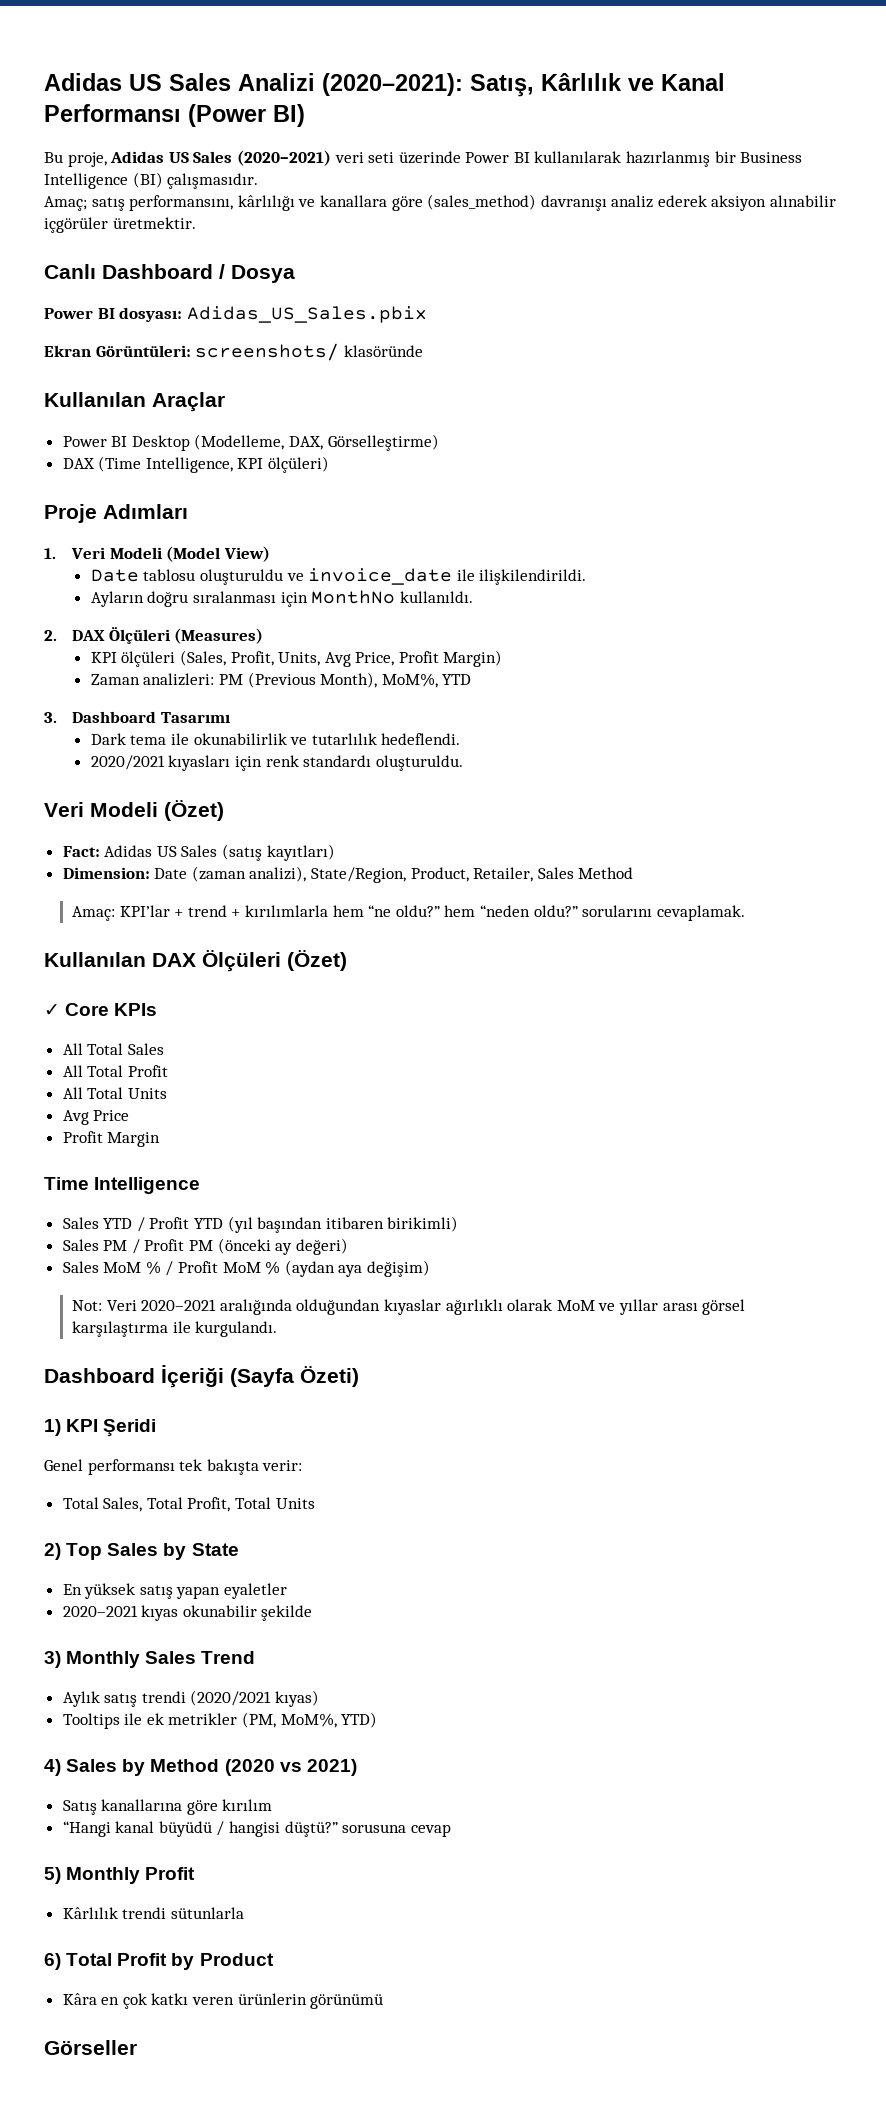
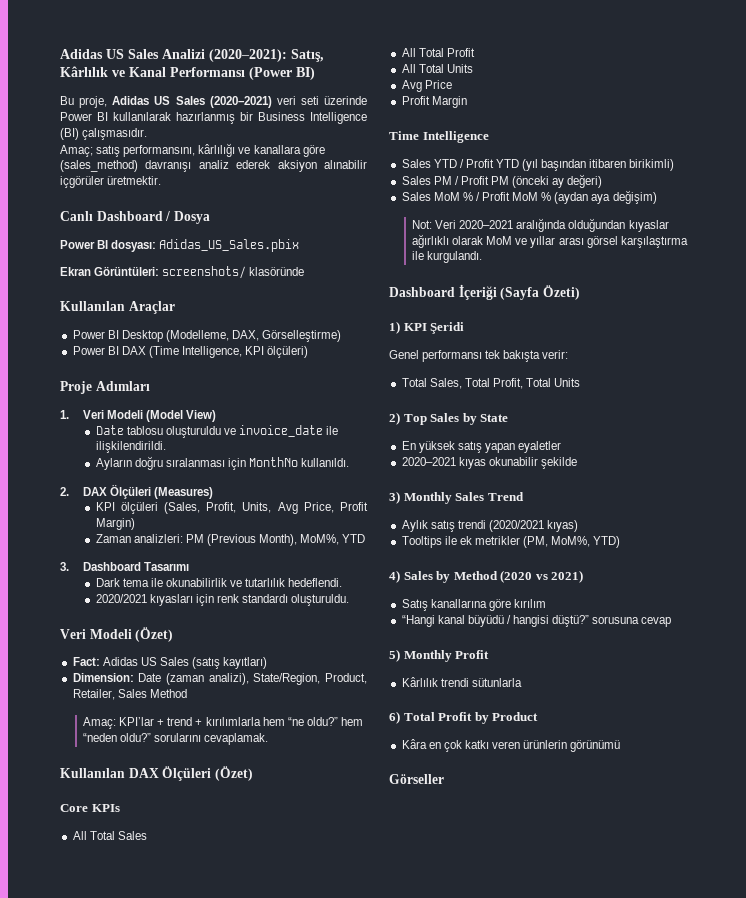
(439, 442) none -> [72,346,119,355] Power BI
[44,1004,60,1016] ✓ -> (253, 773) none

